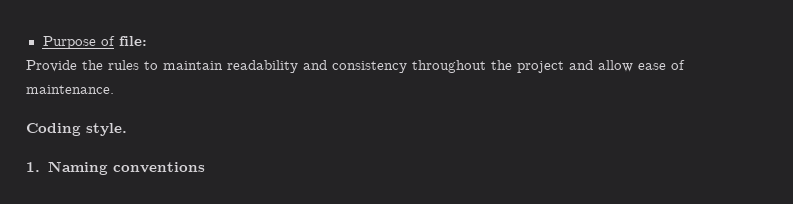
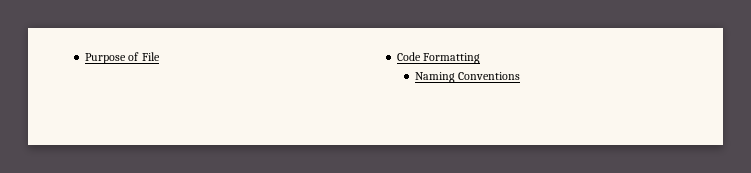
[118,36,147,46] [26,60,685,73] [26,85,114,94] [26,123,127,136] [26,161,205,175] file: // Provide the rules to maintain readability and consistency throughout the project and allow ease of maintenance. // Coding style. // 1. Naming conventions -> [141,52,160,61] [397,52,481,64] [414,72,521,83] File // Code Formatting // Naming Conventions

